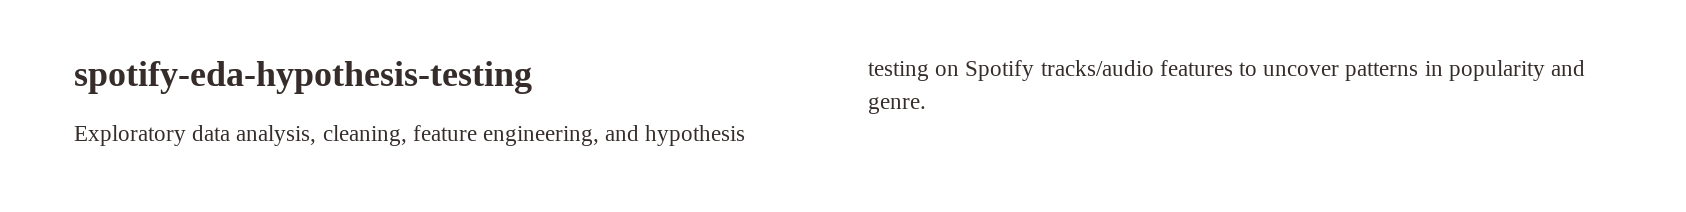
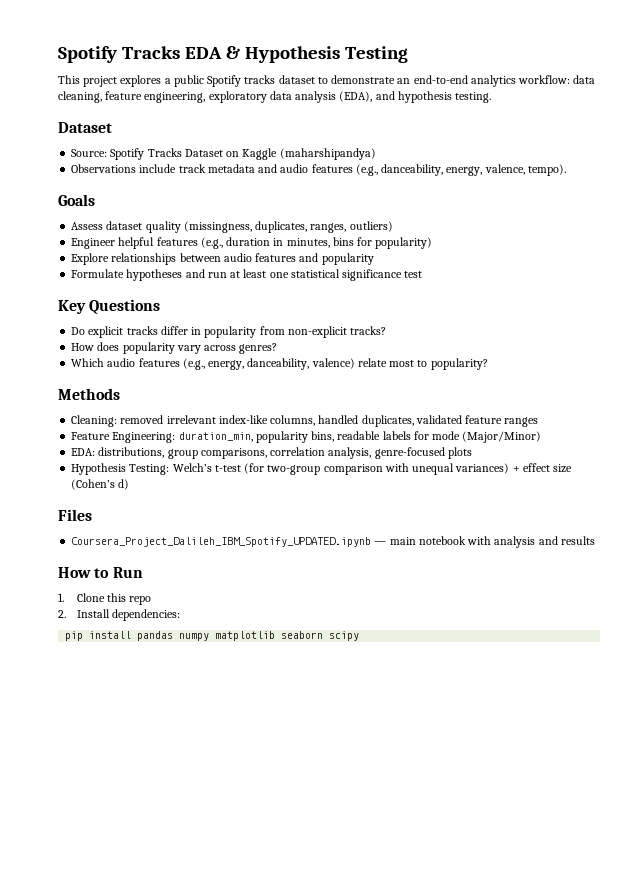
[74,61,532,94] [74,125,746,146] [868,60,1586,81] [868,97,926,114] spotify-eda-hypothesis-testing // Exploratory data analysis, cleaning, feature engineering, and hypothesis testing on Spotify tracks/audio features to uncover patterns in popularity and genre. -> [58,46,408,63] [58,75,596,87] [58,91,492,103] [58,122,112,133] [71,148,376,160] [71,164,566,176] [58,194,95,206] [71,221,393,233] [71,237,433,249] [71,253,374,265] [71,269,423,281] [58,299,161,314] [71,326,387,338] [71,342,278,354] [71,358,488,370] [58,388,120,400] [71,415,539,427] [71,431,542,443] [71,447,472,459] [71,463,573,475] [71,479,130,490] [58,509,92,521] [71,536,595,548] [58,567,143,578] [58,593,152,605] [58,609,180,621] [65,631,360,641] Spotify Tracks EDA & Hypothesis Testing // This project explores a public Spotify tracks dataset to demonstrate an end-to-end analytics workflow: data cleaning, feature engineering, exploratory data analysis (EDA), and hypothesis testing. // Dataset // Source: Spotify Tracks Dataset on Kaggle (maharshipandya) // Observations include track metadata and audio features (e.g., danceability, energy, valence, tempo). // Goals // Assess dataset quality (missingness, duplicates, ranges, outliers) // Engineer helpful features (e.g., duration in minutes, bins for popularity) // Explore relationships between audio features and popularity // Formulate hypotheses and run at least one statistical significance test // Key Questions // Do explicit tracks differ in popularity from non-explicit tracks? // How does popularity vary across genres? // Which audio features (e.g., energy, danceability, valence) relate most to popularity? // Methods // Cleaning: removed irrelevant index-like columns, handled duplicates, validated feature ranges // Feature Engineering: duration_min, popularity bins, readable labels for mode (Major/Minor) // EDA: distributions, group comparisons, correlation analysis, genre-focused plots // Hypothesis Testing: Welch’s t-test (for two-group comparison with unequal variances) + effect size (Cohen’s d) // Files // Coursera_Project_Dalileh_IBM_Spotify_UPDATED.ipynb — main notebook with analysis and results // How to Run // 1. Clone this repo // 2. Install dependencies: // pip install pandas numpy matplotlib seaborn scipy

